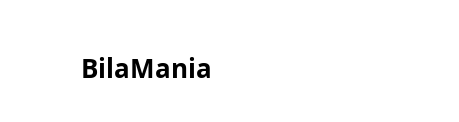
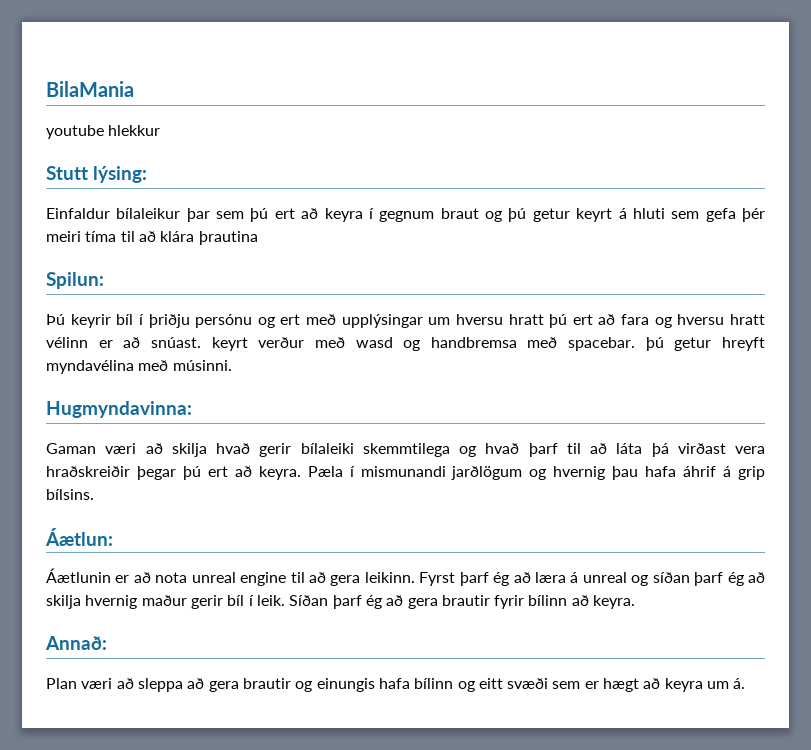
(212, 67) none -> [46,125,161,139] [46,166,147,183] [46,208,765,222] [46,231,258,245] [46,272,104,289] [46,314,766,328] [46,337,765,351] [46,360,232,374] [46,401,192,418] [46,443,765,457] [46,466,765,480] [46,489,94,500] [45,528,113,546] [46,568,766,586] [46,595,636,609] [45,636,107,650] [46,678,746,692] // youtube hlekkur // Stutt lýsing: // Einfaldur bílaleikur þar sem þú ert að keyra í gegnum braut og þú getur keyrt á hluti sem gefa þér meiri tíma til að klára þrautina // Spilun: // Þú keyrir bíl í þriðju persónu og ert með upplýsingar um hversu hratt þú ert að fara og hversu hratt vélinn er að snúast. keyrt verður með wasd og handbremsa með spacebar. þú getur hreyft myndavélina með músinni. // Hugmyndavinna: // Gaman væri að skilja hvað gerir bílaleiki skemmtilega og hvað þarf til að láta þá virðast vera hraðskreiðir þegar þú ert að keyra. Pæla í mismunandi jarðlögum og hvernig þau hafa áhrif á grip bílsins. // Áætlun: // Áætlunin er að nota unreal engine til að gera leikinn. Fyrst þarf ég að læra á unreal og síðan þarf ég að skilja hvernig maður gerir bíl í leik. Síðan þarf ég að gera brautir fyrir bílinn að keyra. // Annað: // Plan væri að sleppa að gera brautir og einungis hafa bílinn og eitt svæði sem er hægt að keyra um á.

